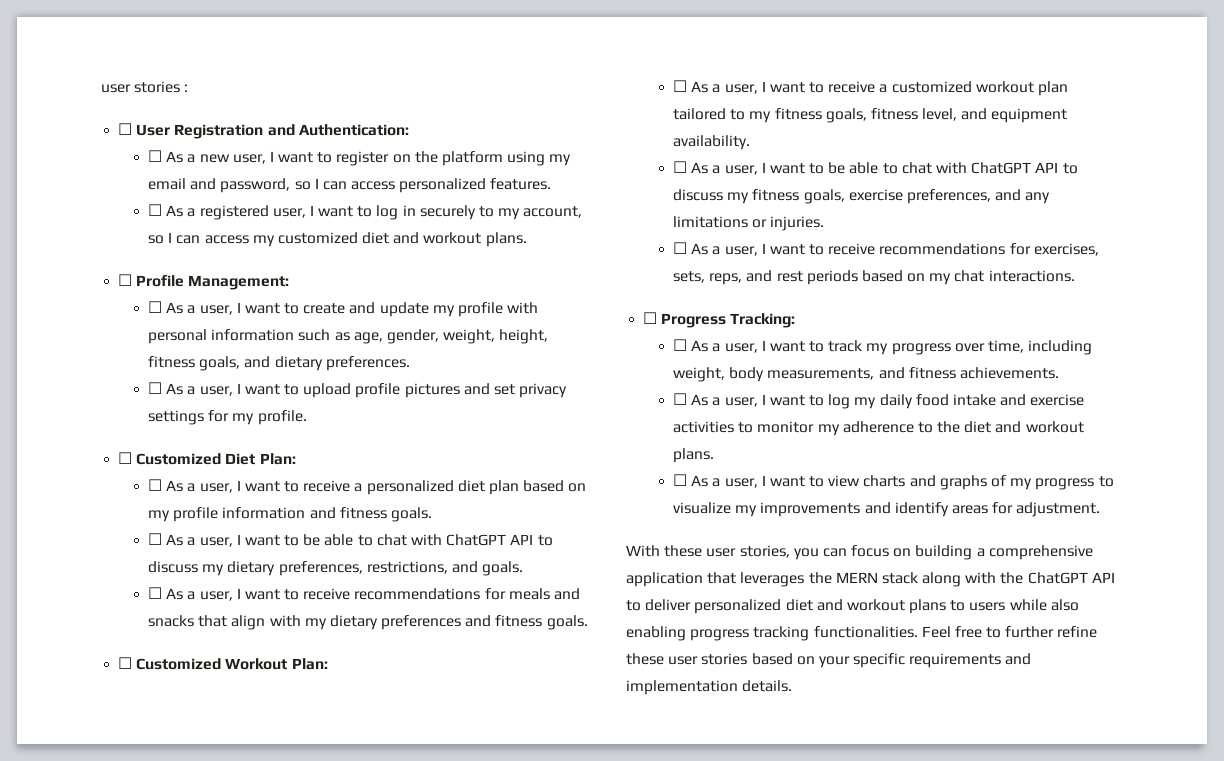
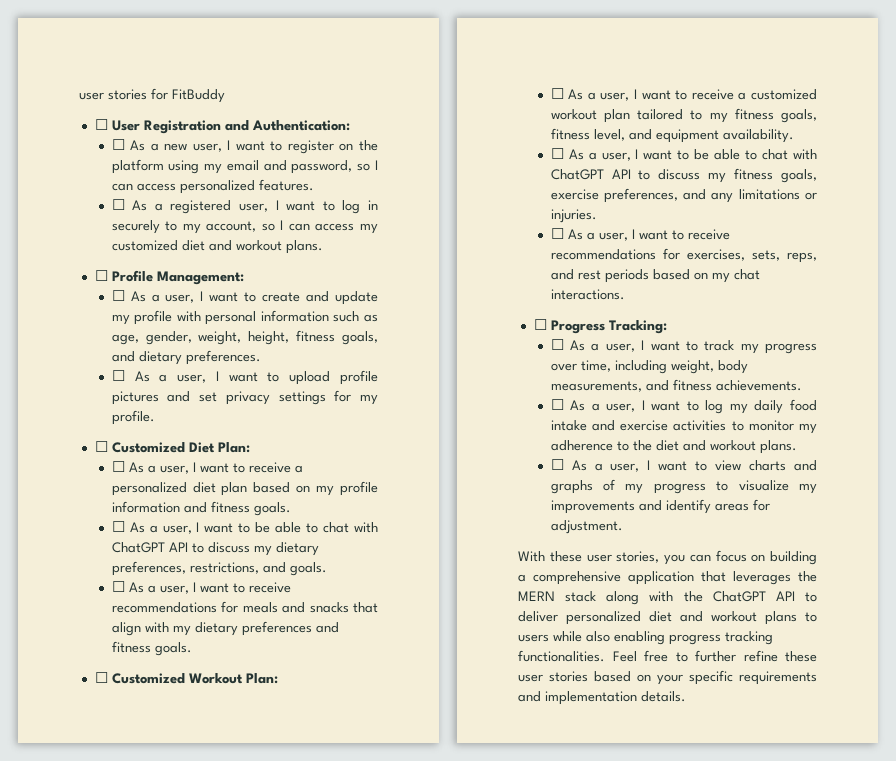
[101,81,189,93] user stories : -> [79,88,225,103] user stories for FitBuddy

